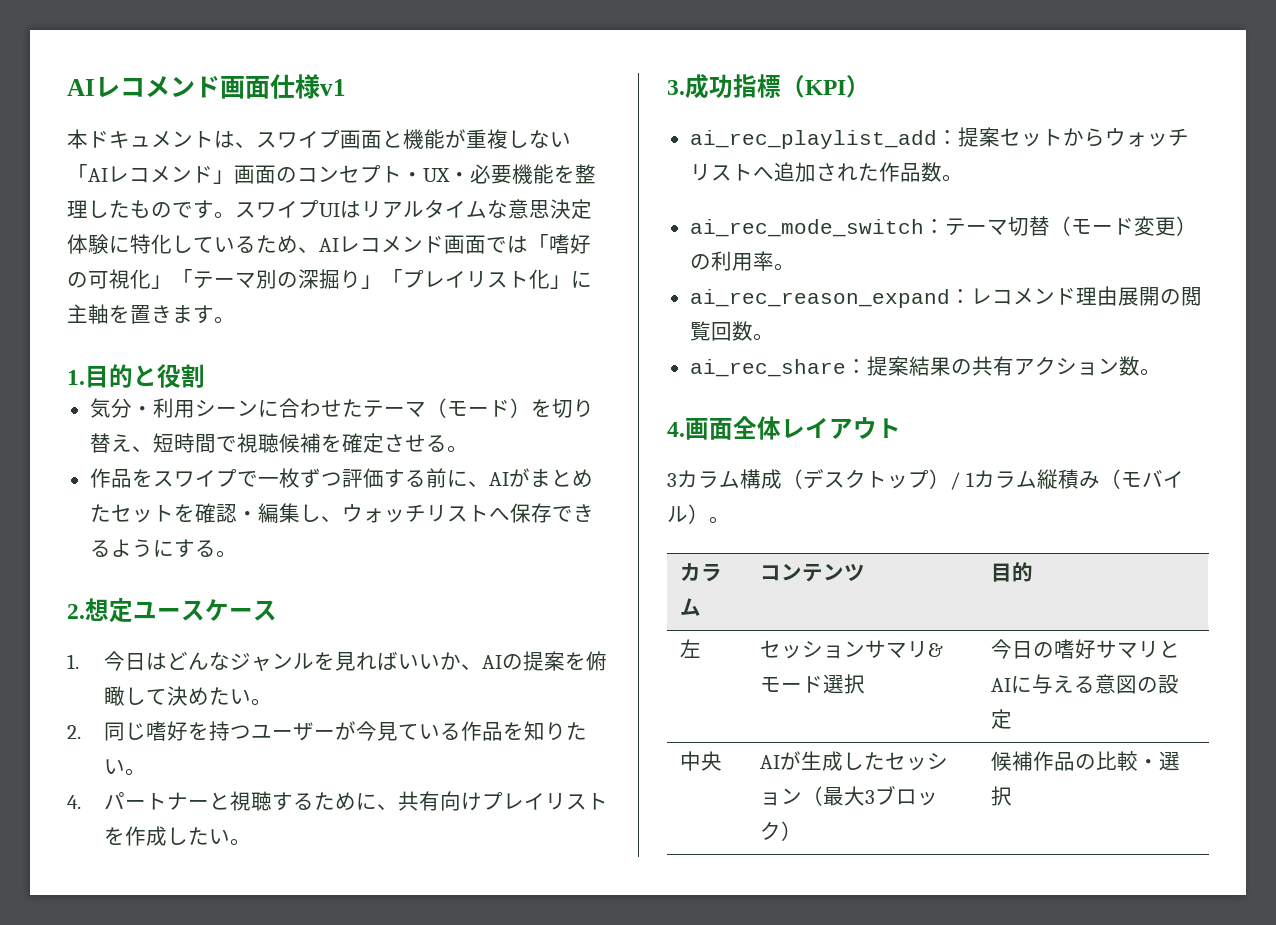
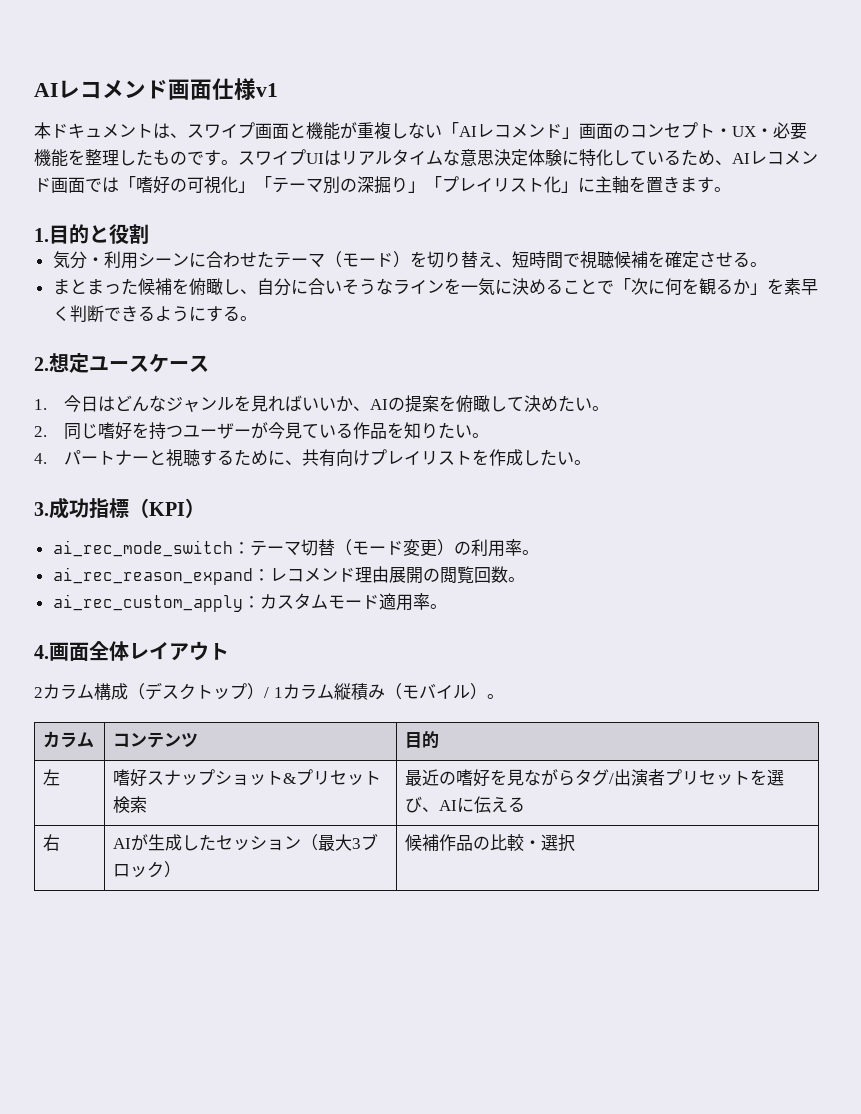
[89,468,593,488] [89,503,552,523] 作品をスワイプで一枚ずつ評価する前に、AIがまとめたセットを確認・編集し、ウォッチリストへ保存 -> [52,278,818,296] [52,305,104,322] まとまった候補を俯瞰し、自分に合いそうなラインを一気に決めることで「次に何を観るか」を素早く判断
[689,127,1189,149] [689,162,963,182] // ai_rec_playlist_add：提案セットからウォッチリストへ追加された作品数。 -> (205, 508) none
[689,356,1140,377] ai_rec_share：提案結果の共有アクション数 -> [52,593,430,612] ai_rec_custom_apply：カスタムモード適用率
[667,473,677,487] 3 -> [34,687,43,698] 2
[759,640,943,659] [759,674,865,694] [990,639,1180,659] [990,674,1179,694] [990,709,1012,729] [679,751,722,771] セッションサマリ&モード選択 | 今日の嗜好サマリとAIに与える意図の設定 // 中央 -> [112,769,381,787] [112,796,147,813] [404,769,784,787] [404,796,525,813] [42,834,60,851] 嗜好スナップショット&プリセット検索 | 最近の嗜好を見ながらタグ/出演者プリセットを選び、AIに伝える // 右

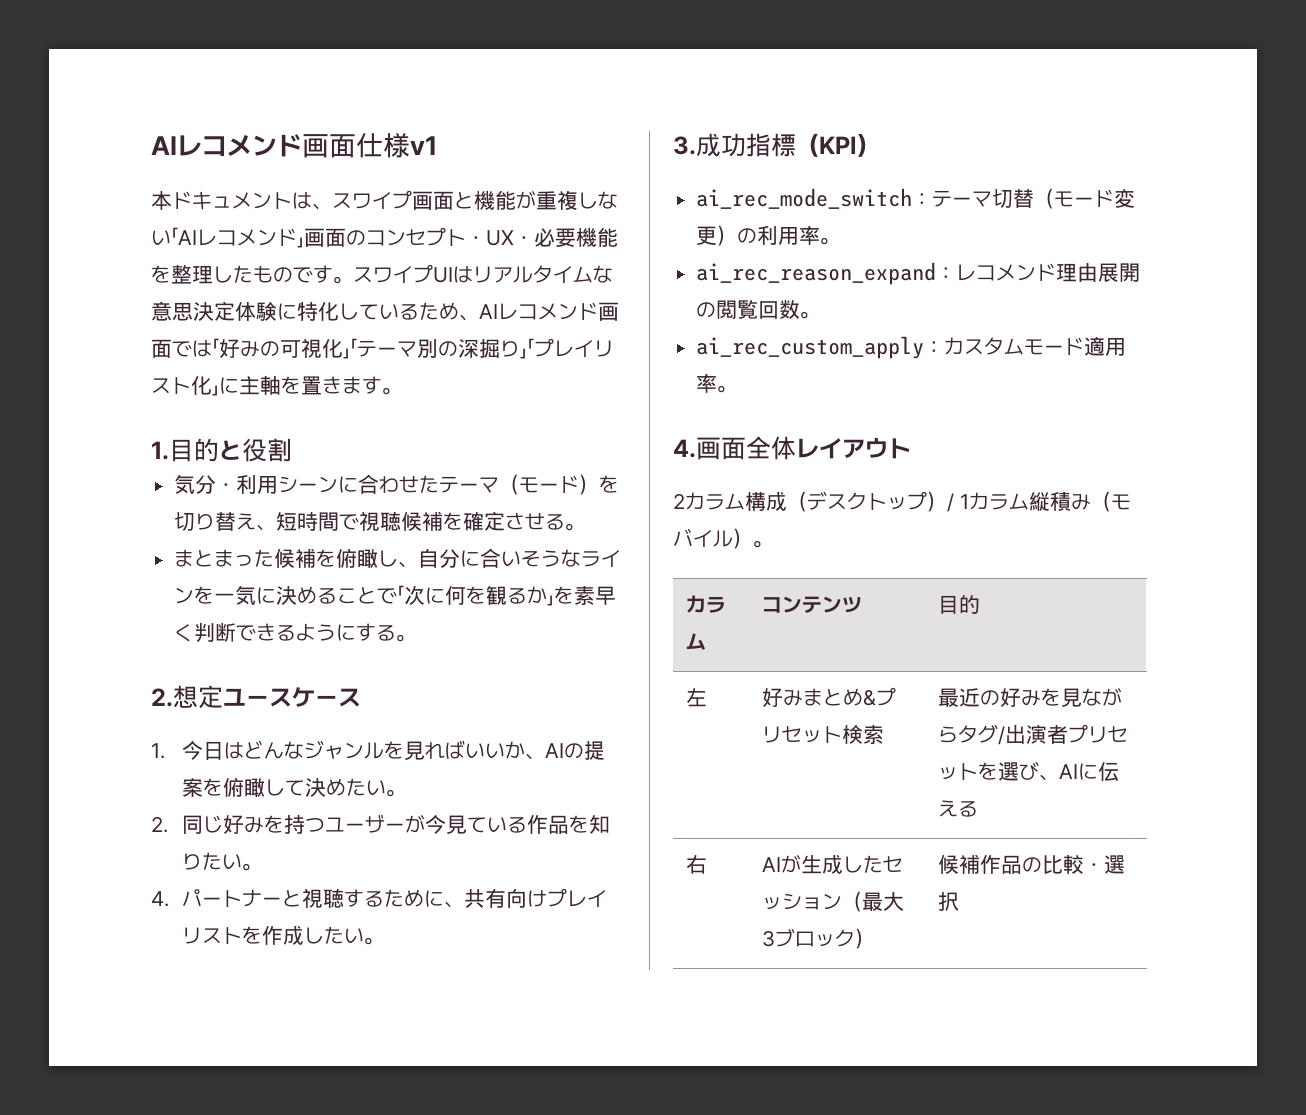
[136,176,170,194] 嗜好 -> [219,339,260,358] 好み
[98,422,133,440] 嗜好 -> [223,815,265,834] 好み
[112,769,283,787] 嗜好スナップショット -> [761,688,863,707] 好みまとめ
[455,769,490,787] 嗜好 -> [999,688,1041,707] 好み

